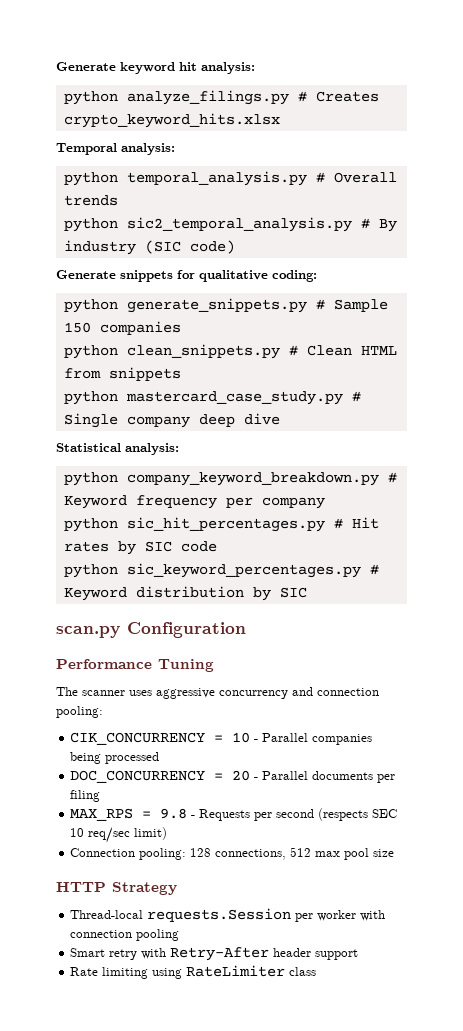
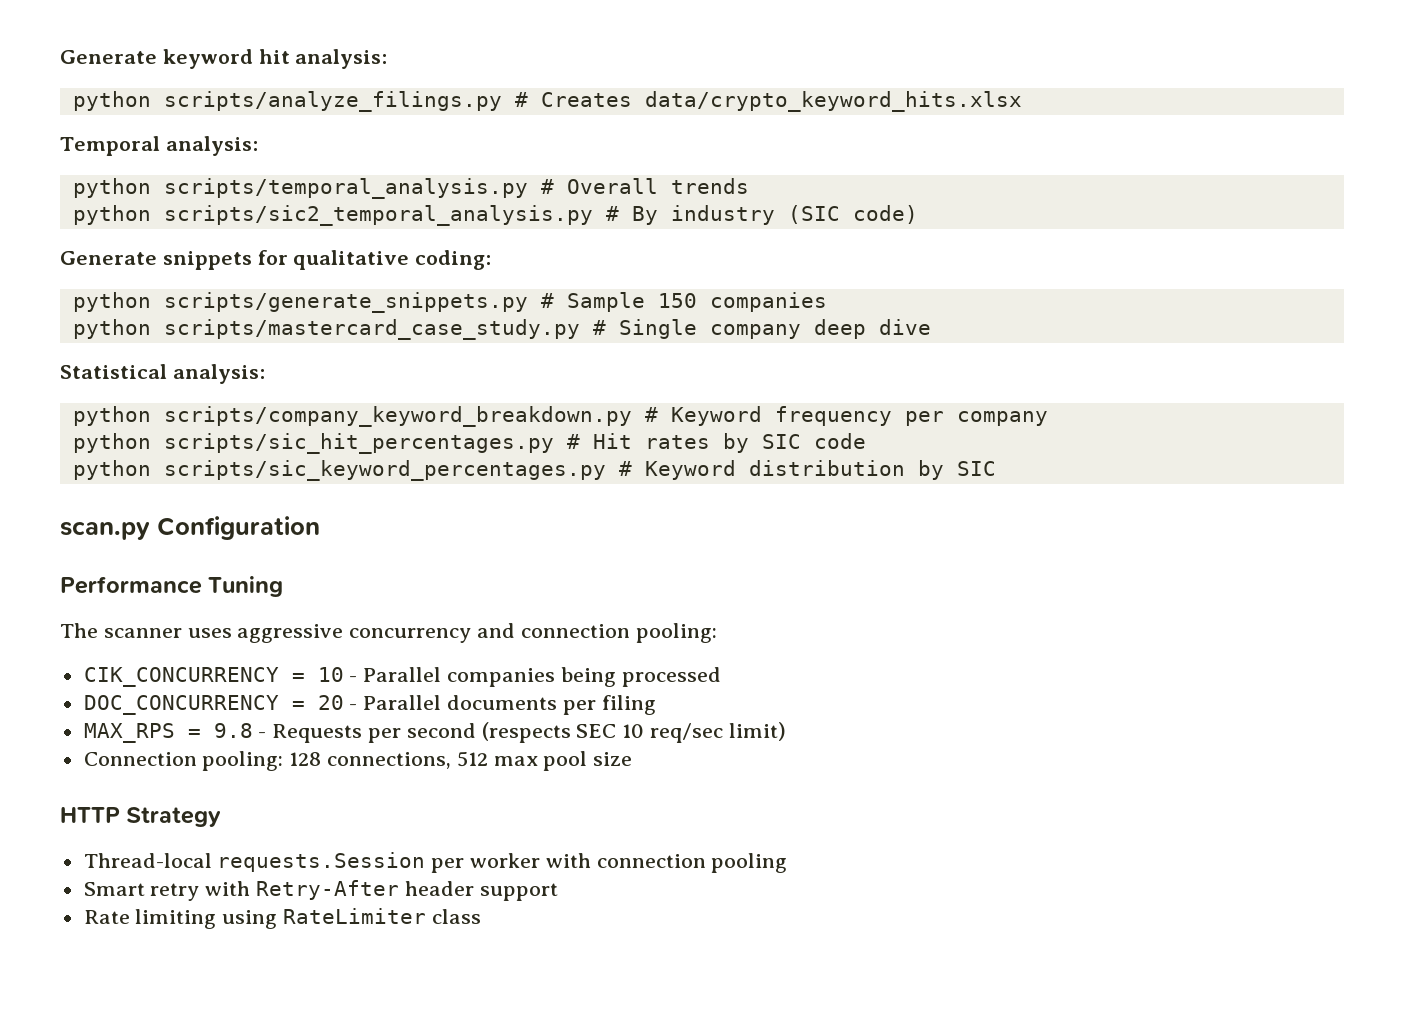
[126,90,289,105] analyze_filings.py -> [163,91,502,112] scripts/analyze_filings.py
[63,113,280,128] crypto_keyword_hits.xlsx -> [644,91,1022,112] data/crypto_keyword_hits.xlsx
[126,171,307,186] temporal_analysis.py -> [163,178,528,199] scripts/temporal_analysis.py
[126,217,352,232] sic2_temporal_analysis.py -> [163,205,593,226] scripts/sic2_temporal_analysis.py
[126,298,307,313] generate_snippets.py -> [163,292,528,313] scripts/generate_snippets.py
[126,344,397,359] [63,367,181,381] [63,391,343,405] clean_snippets.py # Clean HTML from snippets // python mastercard_case_study.py -> [163,319,580,340] scripts/mastercard_case_study.py
[126,472,379,486] company_keyword_breakdown.py -> [163,406,632,427] scripts/company_keyword_breakdown.py
[126,517,325,532] sic_hit_percentages.py -> [163,433,554,454] scripts/sic_hit_percentages.py
[126,563,361,578] sic_keyword_percentages.py -> [163,460,606,481] scripts/sic_keyword_percentages.py

